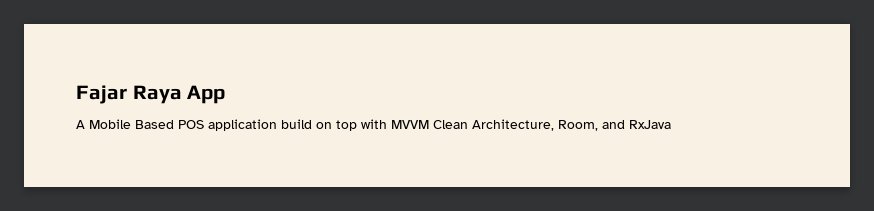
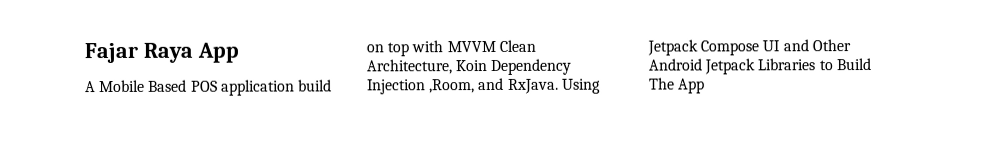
[558,120,671,131] Room, and RxJava -> [455,58,572,76] [367,77,601,95] [647,39,851,56] [648,58,871,75] [649,77,706,94] Koin Dependency Injection ,Room, and RxJava. Using Jetpack Compose UI and Other Android Jetpack Libraries to Build The App

